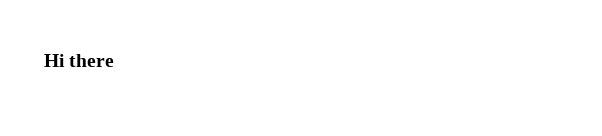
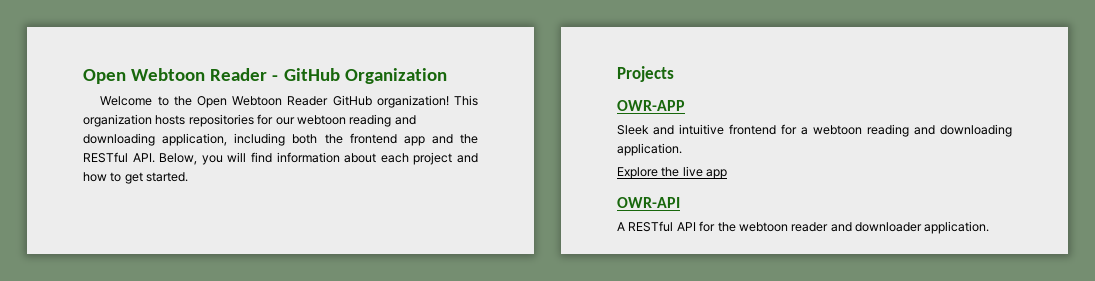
[44,54,115,67] Hi there -> [83,68,447,84] [100,95,478,108] [83,114,416,127] [83,133,478,146] [83,152,479,165] [83,172,189,184] [617,66,674,82] [617,100,685,111] [617,124,1012,137] [617,143,682,156] [617,166,728,179] [617,197,680,208] [617,221,990,234] Open Webtoon Reader - GitHub Organization // Welcome to the Open Webtoon Reader GitHub organization! This organization hosts repositories for our webtoon reading and downloading application, including both the frontend app and the RESTful API. Below, you will find information about each project and how to get started. // Projects // OWR-APP // Sleek and intuitive frontend for a webtoon reading and downloading application. // Explore the live app // OWR-API // A RESTful API for the webtoon reader and downloader application.

